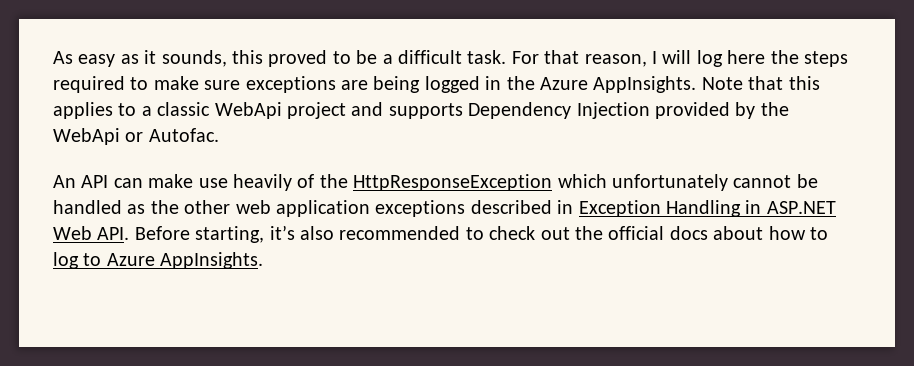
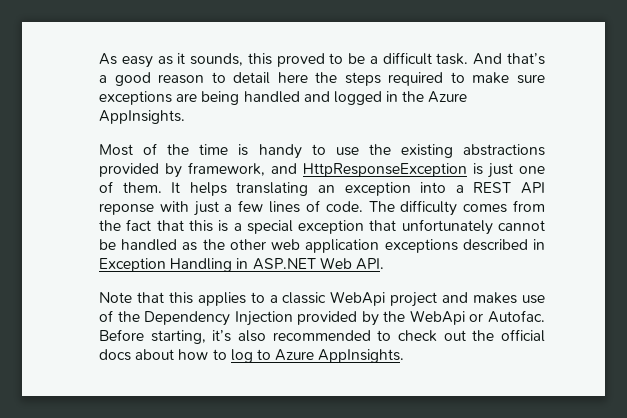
[511,50,723,67] For that reason, I will log -> [473,53,545,65] [99,72,271,86] And that’s a good reason to detail
(421, 84) none -> [243,91,330,103] handled and
[701,76,820,90] [53,102,789,119] [53,128,219,145] [53,174,607,191] Note that this applies to a classic WebApi project and supports Dependency Injection provided by the WebApi or Autofac. // An API can make use heavily of the HttpResponseException which -> [99,143,545,159] [99,162,545,178] [99,181,545,196] [99,200,545,216] [99,219,397,234] // Most of the time is handy to use the existing abstractions provided by framework, and HttpResponseException is just one of them. It helps translating an exception into a REST API reponse with just a few lines of code. The difficulty comes from the fact that this is a special exception that
(130, 233) none -> [99,291,546,307] [99,310,545,326] // Note that this applies to a classic WebApi project and makes use of the Dependency Injection provided by the WebApi or Autofac.

